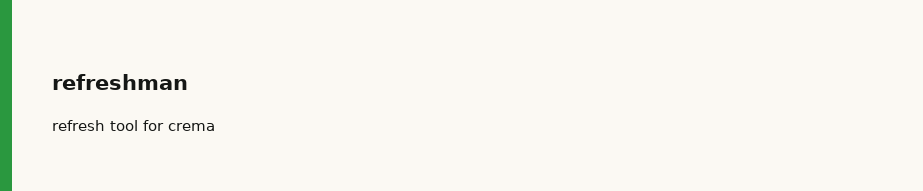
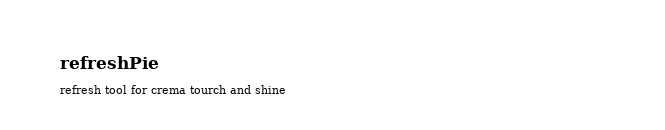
[52,74,188,90] refreshman -> [60,56,159,69] refreshPie
(215, 127) none -> [190,85,286,94] tourch and shine

